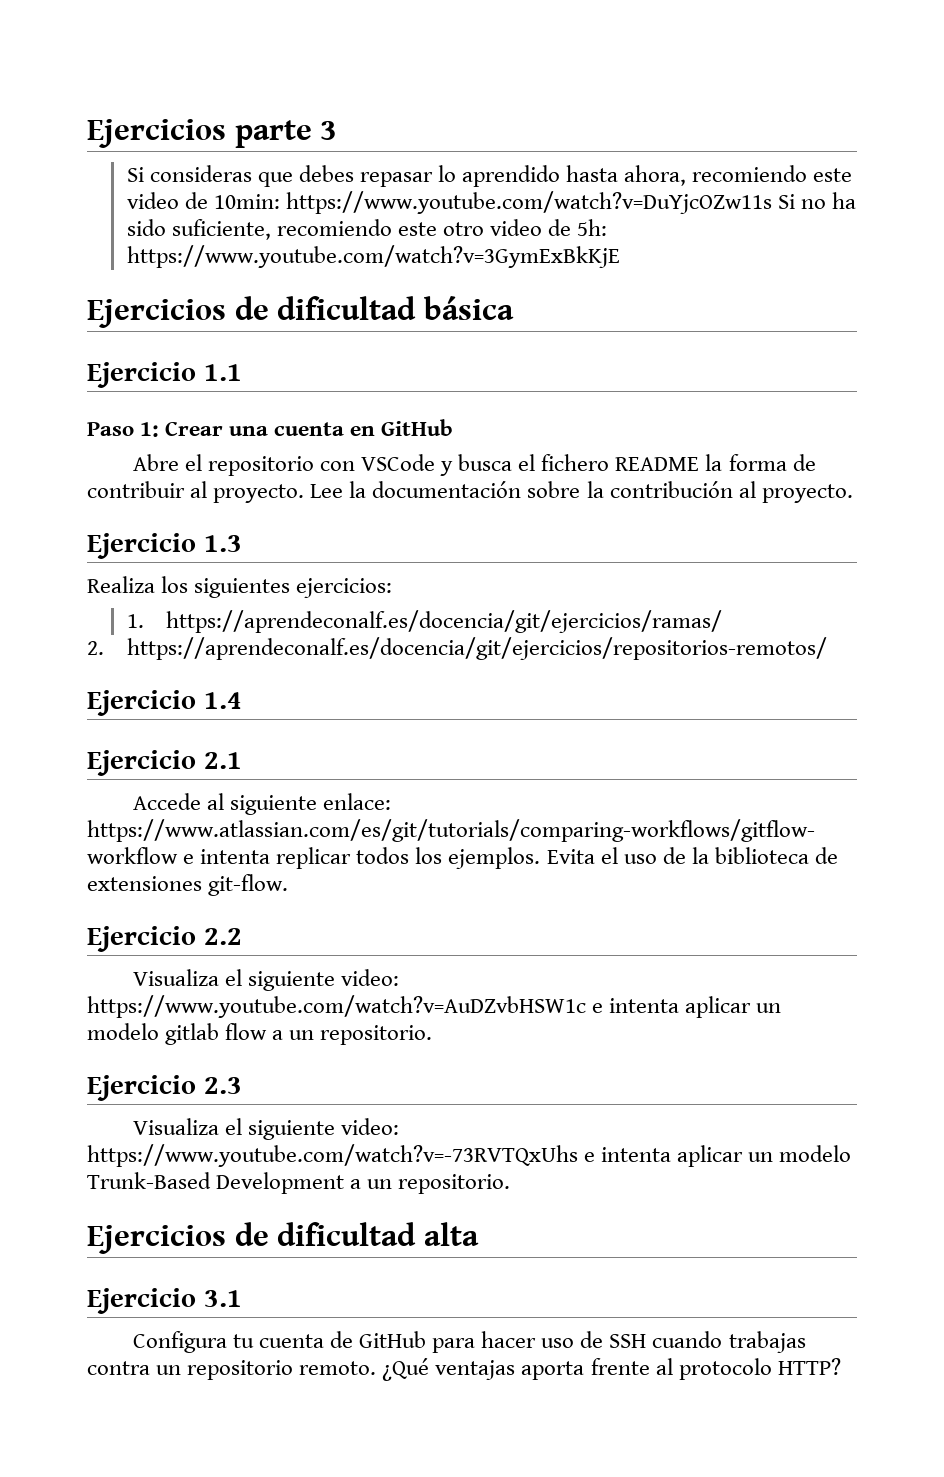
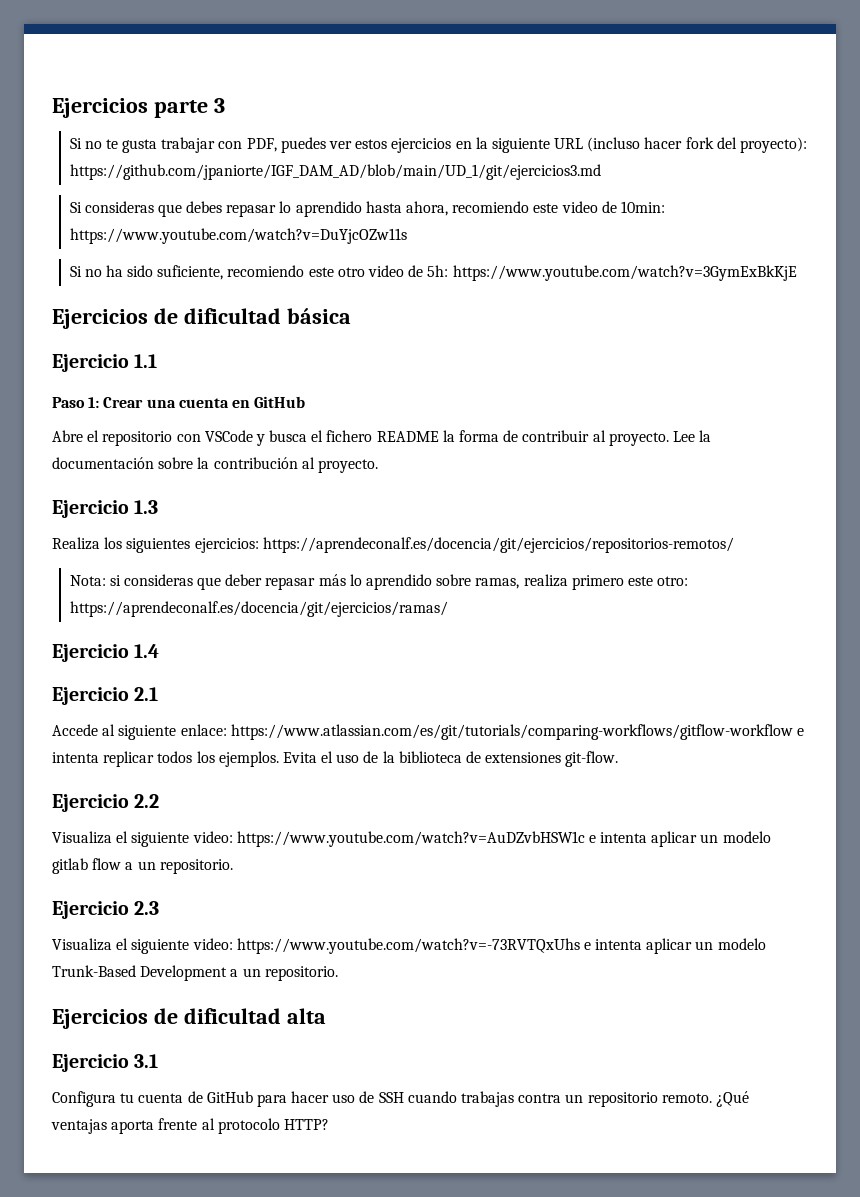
(338, 130) none -> [69,137,808,153] [69,164,601,180] // Si no te gusta trabajar con PDF, puedes ver estos ejercicios en la siguiente URL (incluso hacer fork del proyecto): https://github.com/jpaniorte/IGF_DAM_AD/blob/main/UD_1/git/ejercicios3.md
(772, 202) none -> (407, 236) //
[126,614,144,628] // 1. -> [262,537,734,553] [69,574,689,590] https://aprendeconalf.es/docencia/git/ejercicios/repositorios-remotos/ // Nota: si consideras que deber repasar más lo aprendido sobre ramas, realiza primero este otro:
[87,637,827,660] // 2. https://aprendeconalf.es/docencia/git/ejercicios/repositorios-remotos/ -> (448, 609) none

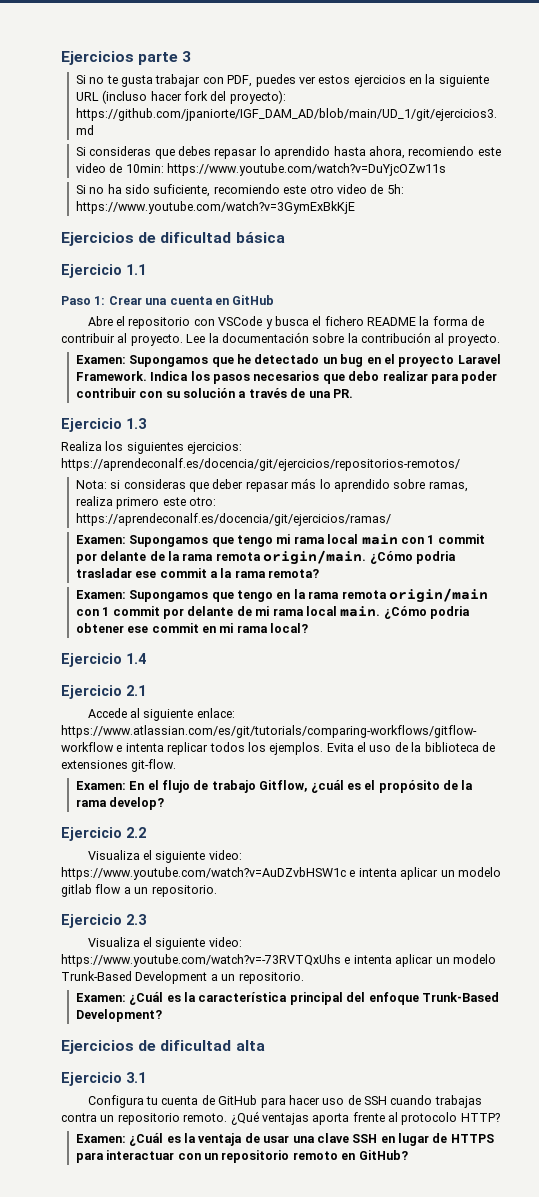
(378, 466) none -> [75,354,501,367] [75,371,498,384] [75,388,353,398] // Examen: Supongamos que he detectado un bug en el proyecto Laravel Framework. Indica los pasos necesarios que debo realizar para poder contribuir con su solución a través de una PR.
(448, 609) none -> [75,534,485,547] [75,550,456,565] [75,568,320,578] [75,588,488,603] [75,606,471,619] [75,623,309,633] // Examen: Supongamos que tengo mi rama local main con 1 commit por delante de la rama remota origin/main. ¿Cómo podria trasladar ese commit a la rama remota? // Examen: Supongamos que tengo en la rama remota origin/main con 1 commit por delante de mi rama local main. ¿Cómo podria obtener ese commit en mi rama local?
(619, 759) none -> [75,780,474,793] [75,797,165,810] // Examen: En el flujo de trabajo Gitflow, ¿cuál es el propósito de la rama develop?
(338, 973) none -> [75,992,499,1005] [75,1009,162,1022] // Examen: ¿Cuál es la característica principal del enfoque Trunk-Based Development?
(329, 1124) none -> [75,1133,494,1146] [75,1150,408,1163] // Examen: ¿Cuál es la ventaja de usar una clave SSH en lugar de HTTPS para interactuar con un repositorio remoto en GitHub?

